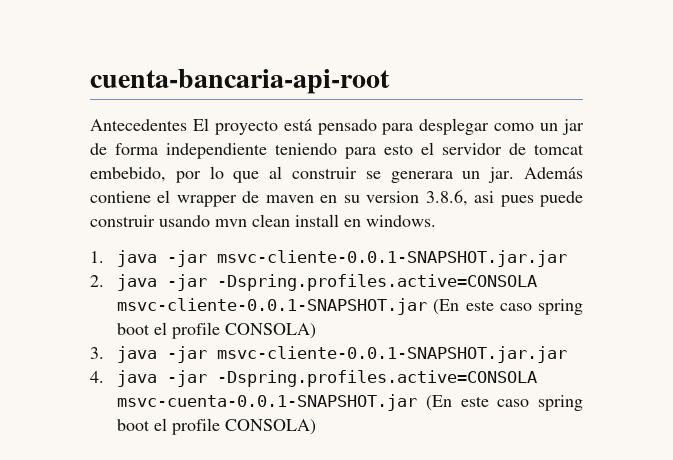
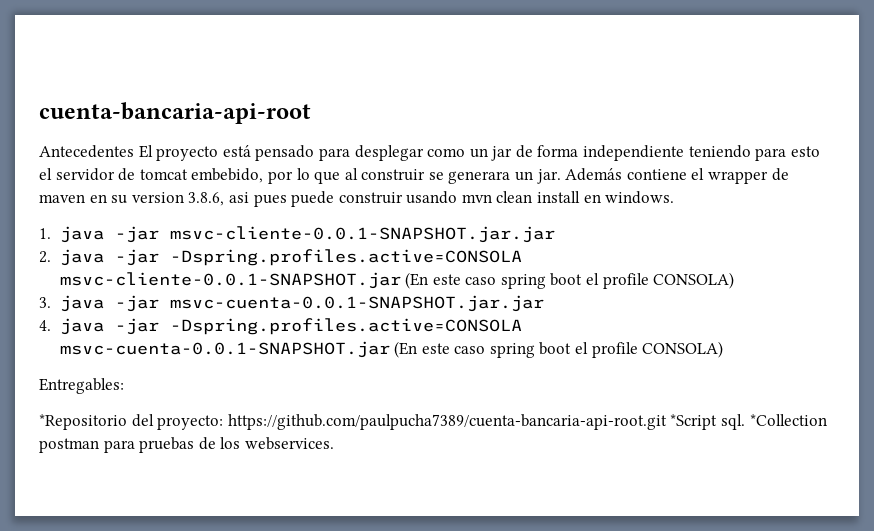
[217,346,568,363] msvc-cliente-0.0.1-SNAPSHOT.jar.jar -> [169,295,544,312] msvc-cuenta-0.0.1-SNAPSHOT.jar.jar
(317, 427) none -> [39,378,124,394] [39,414,827,430] [39,437,334,453] // Entregables: // *Repositorio del proyecto: https://github.com/paulpucha7389/cuenta-bancaria-api-root.git *Script sql. *Collection postman para pruebas de los webservices.

